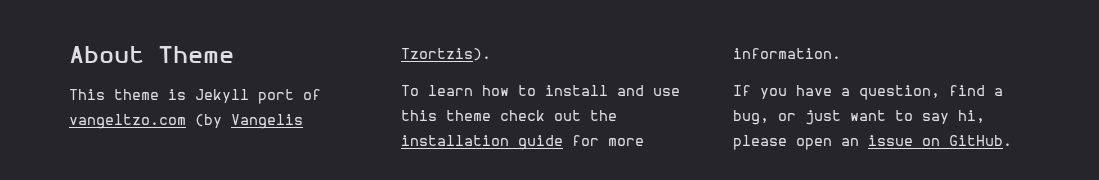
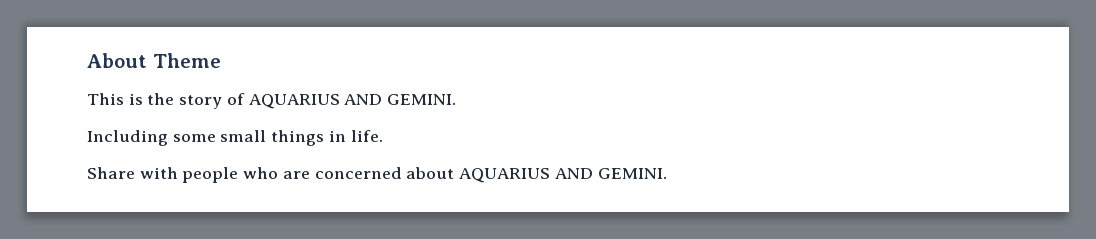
[114,89,321,104] [69,114,303,129] [401,48,491,61] [401,85,680,96] [401,110,617,121] [401,135,644,150] [733,48,841,59] [733,85,1003,100] [733,110,985,125] [733,135,1012,150] theme is Jekyll port of vangeltzo.com (by Vangelis Tzortzis). // To learn how to install and use this theme check out the installation guide for more information. // If you have a question, find a bug, or just want to say hi, please open an issue on GitHub. -> [128,93,457,109] [87,130,383,146] [87,167,667,183] is the story of AQUARIUS AND GEMINI. // Including some small things in life. // Share with people who are concerned about AQUARIUS AND GEMINI.

